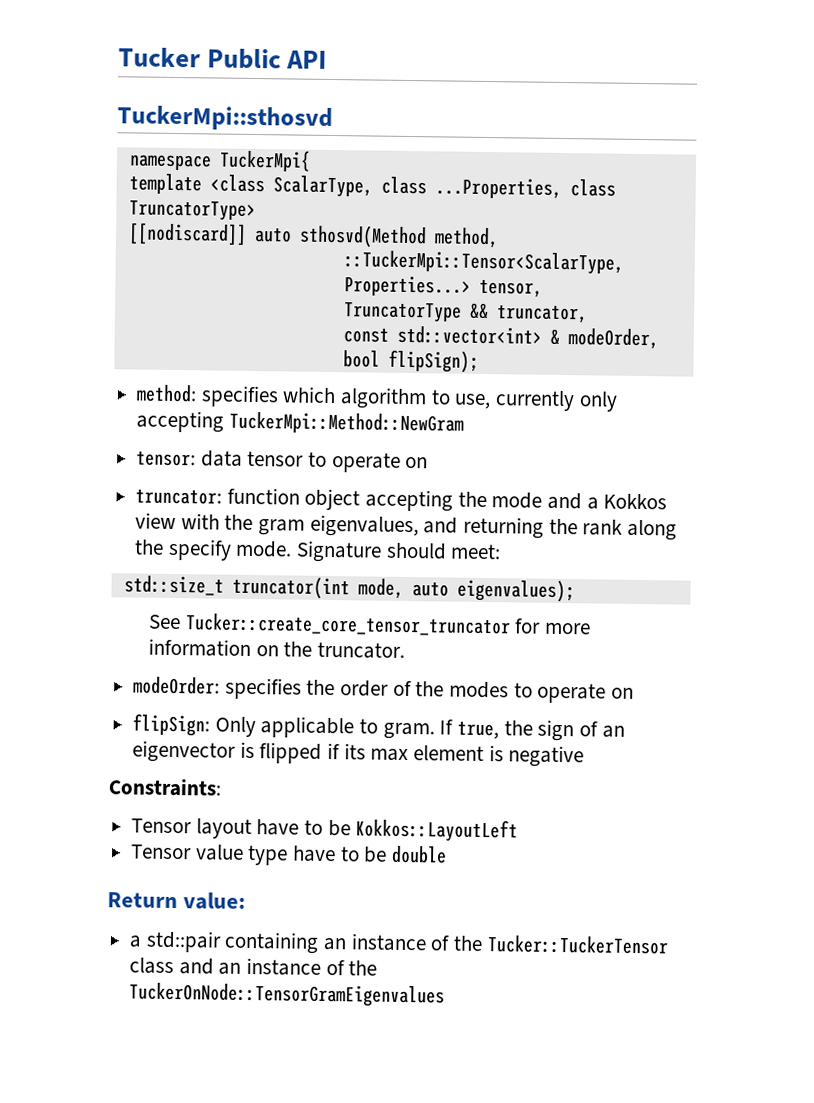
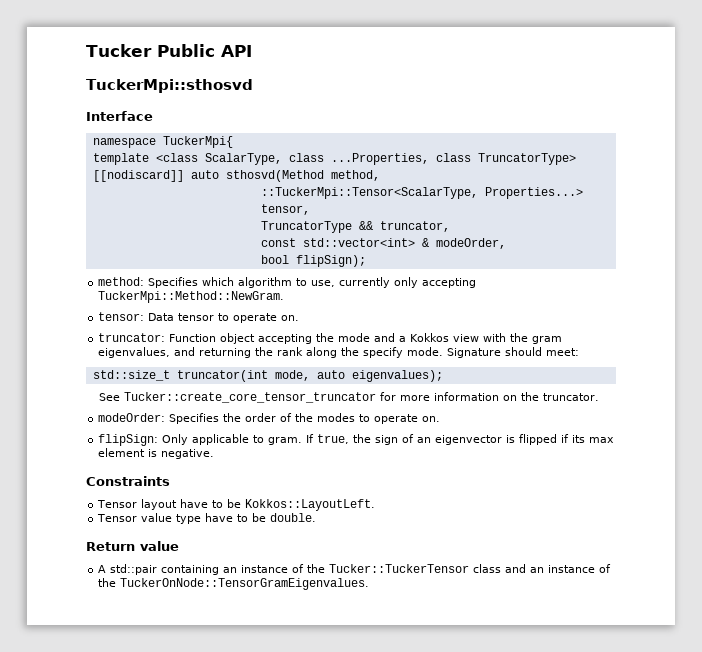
(333, 118) none -> [86,111,153,121] // Interface
[200,385,279,408] specifies -> [148,277,199,288] Specifies
[228,411,464,435] TuckerMpi::Method::NewGram -> [98,291,285,303] TuckerMpi::Method::NewGram.
[200,450,243,467] data -> [148,313,175,321] Data
[405,456,429,469] on -> [281,315,300,321] on.
[226,487,300,505] function -> [169,334,217,342] Function
[224,677,302,700] specifies -> [169,413,220,424] Specifies
[611,687,635,699] on -> [422,416,441,422] on.
[508,745,585,768] [108,778,222,797] negative // Constraints: -> [161,449,215,459] [86,476,170,486] negative. // Constraints
[355,818,519,843] Kokkos::LayoutLeft -> [245,499,376,511] Kokkos::LayoutLeft.
[391,845,448,864] double -> [270,513,317,522] double.
[183,892,247,910] [129,935,143,948] value: // a -> [140,541,179,551] [98,565,107,573] value // A
[129,982,446,1008] TuckerOnNode::TensorGramEigenvalues -> [120,578,370,590] TuckerOnNode::TensorGramEigenvalues.

